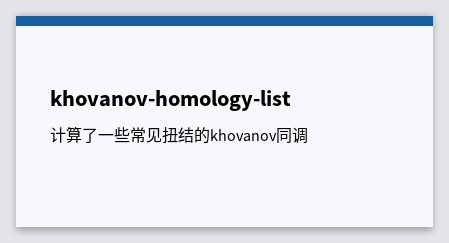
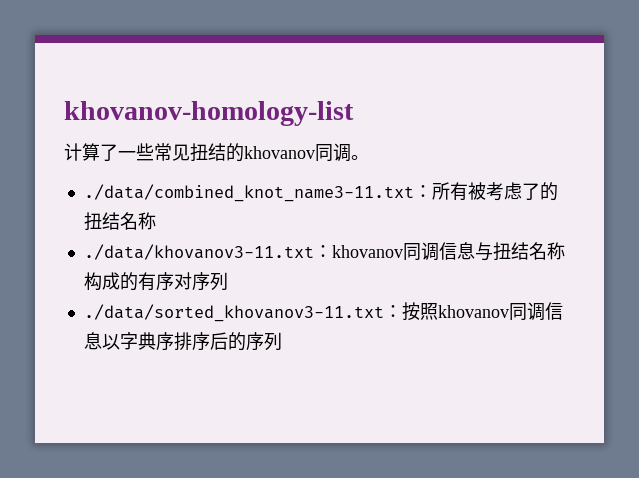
(308, 135) none -> [351,155,369,160] [83,182,558,202] [83,212,156,231] [83,242,565,261] [83,272,228,291] [83,302,563,322] [83,332,282,351] 。 // ./data/combined_knot_name3-11.txt：所有被考虑了的扭结名称 // ./data/khovanov3-11.txt：khovanov同调信息与扭结名称构成的有序对序列 // ./data/sorted_khovanov3-11.txt：按照khovanov同调信息以字典序排序后的序列

